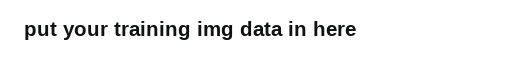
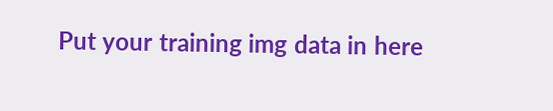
[24,22,57,40] put -> [58,31,97,51] Put

